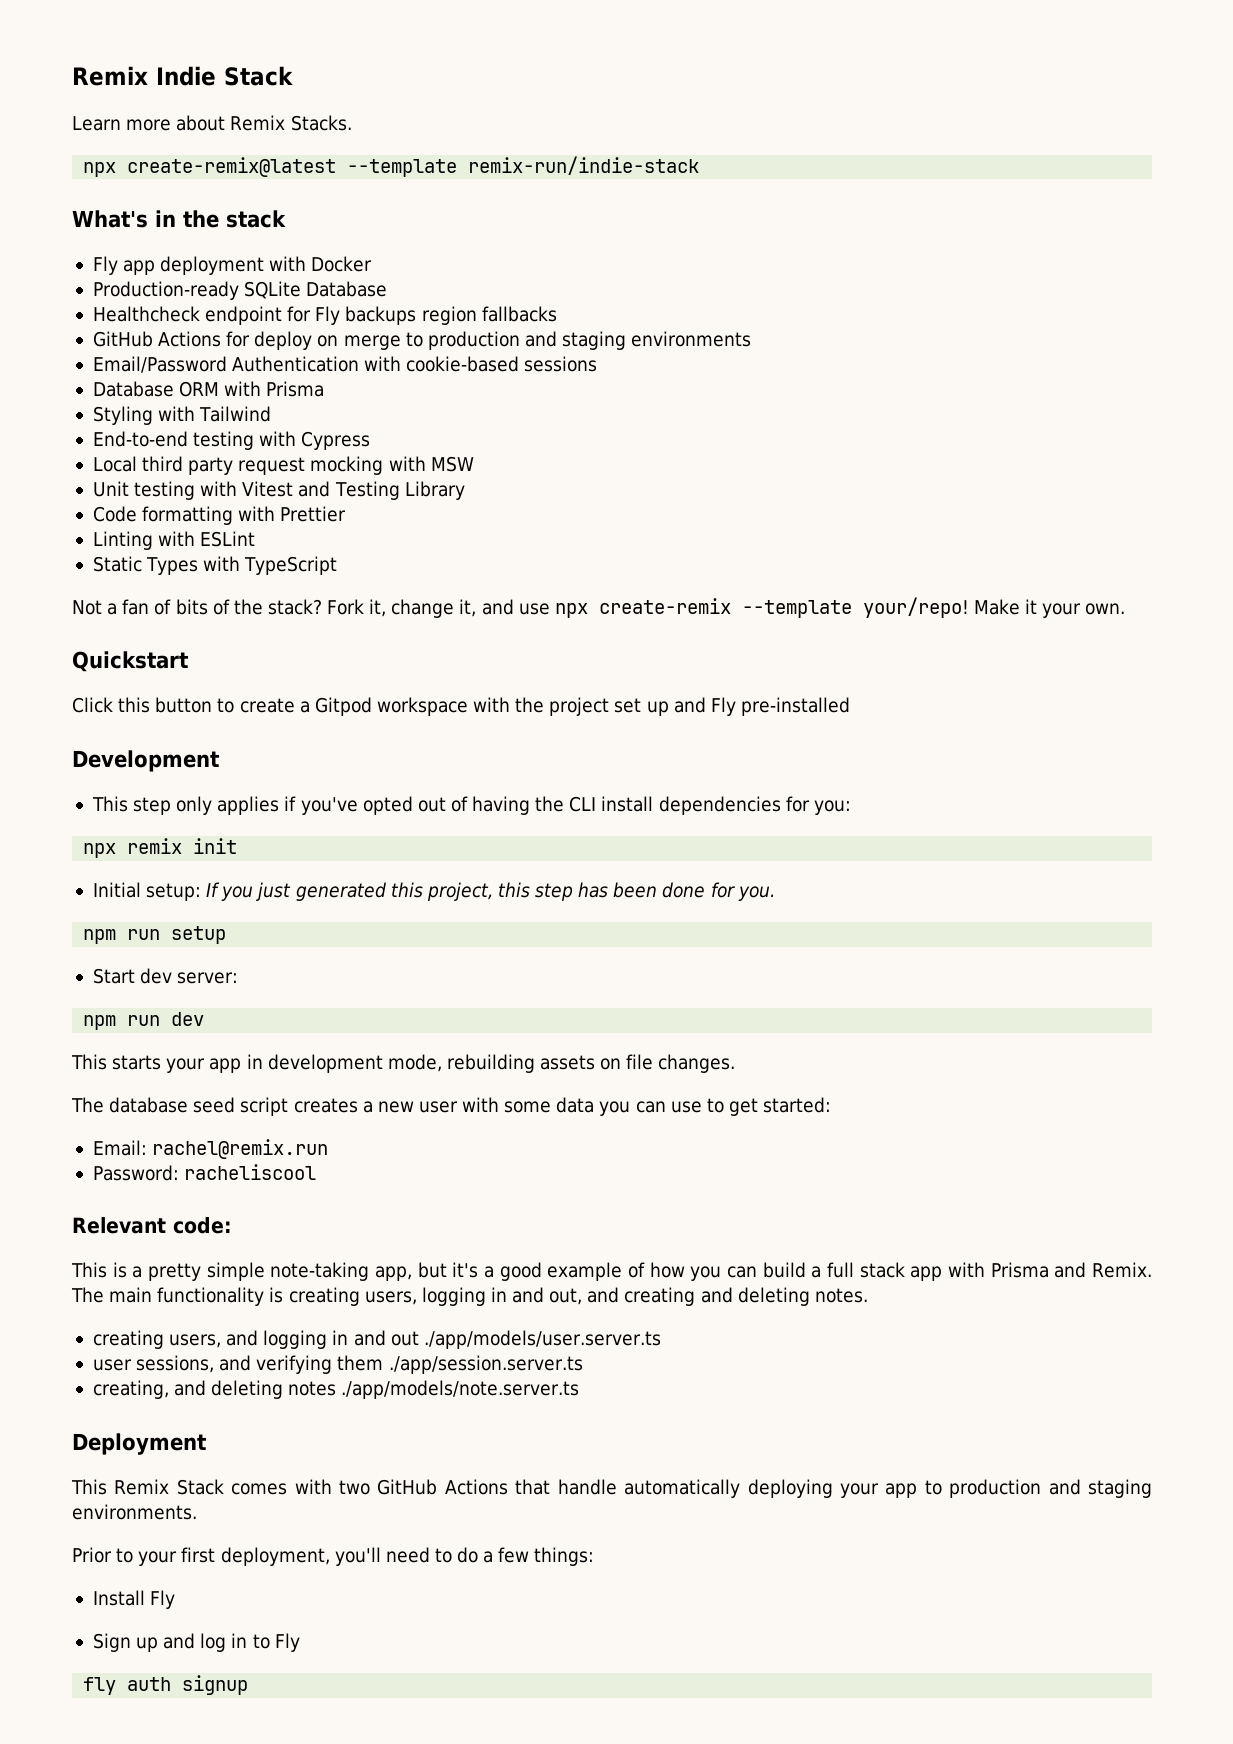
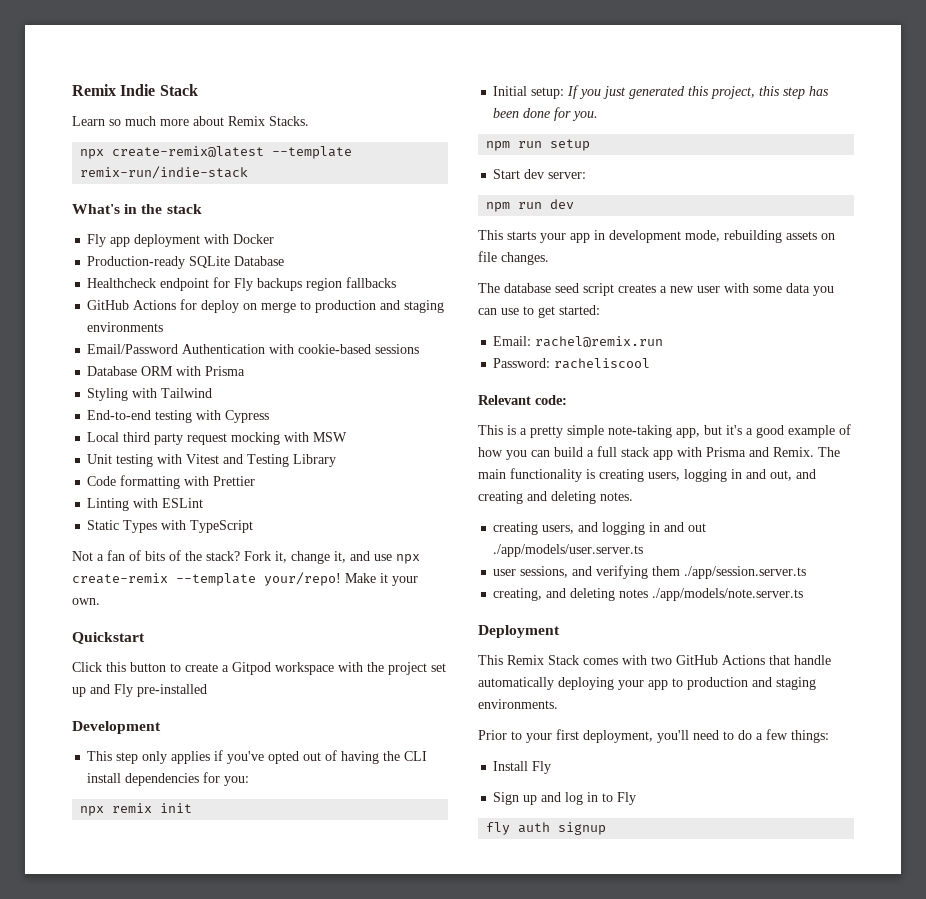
(121, 123) none -> [109,116,156,126] so much

